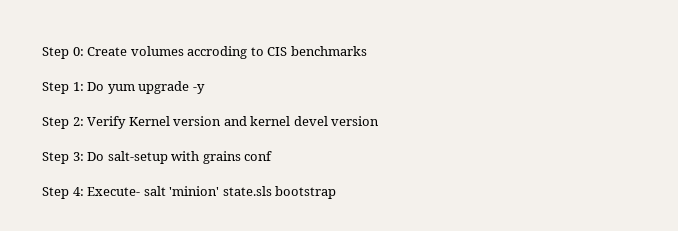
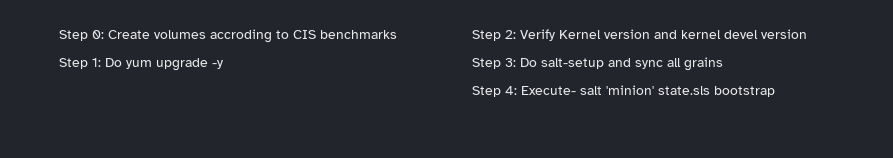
[171,151,200,161] with -> [608,58,681,69] and sync all
[244,151,273,161] conf -> (723, 64) none

